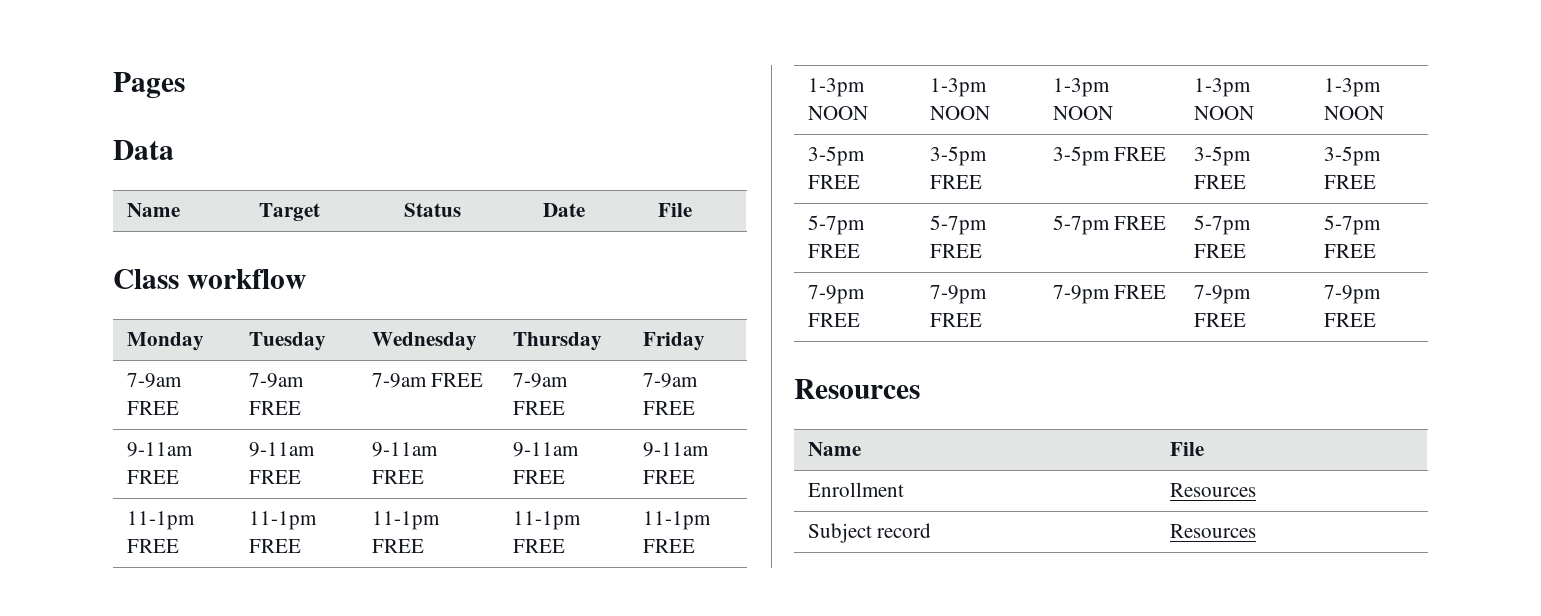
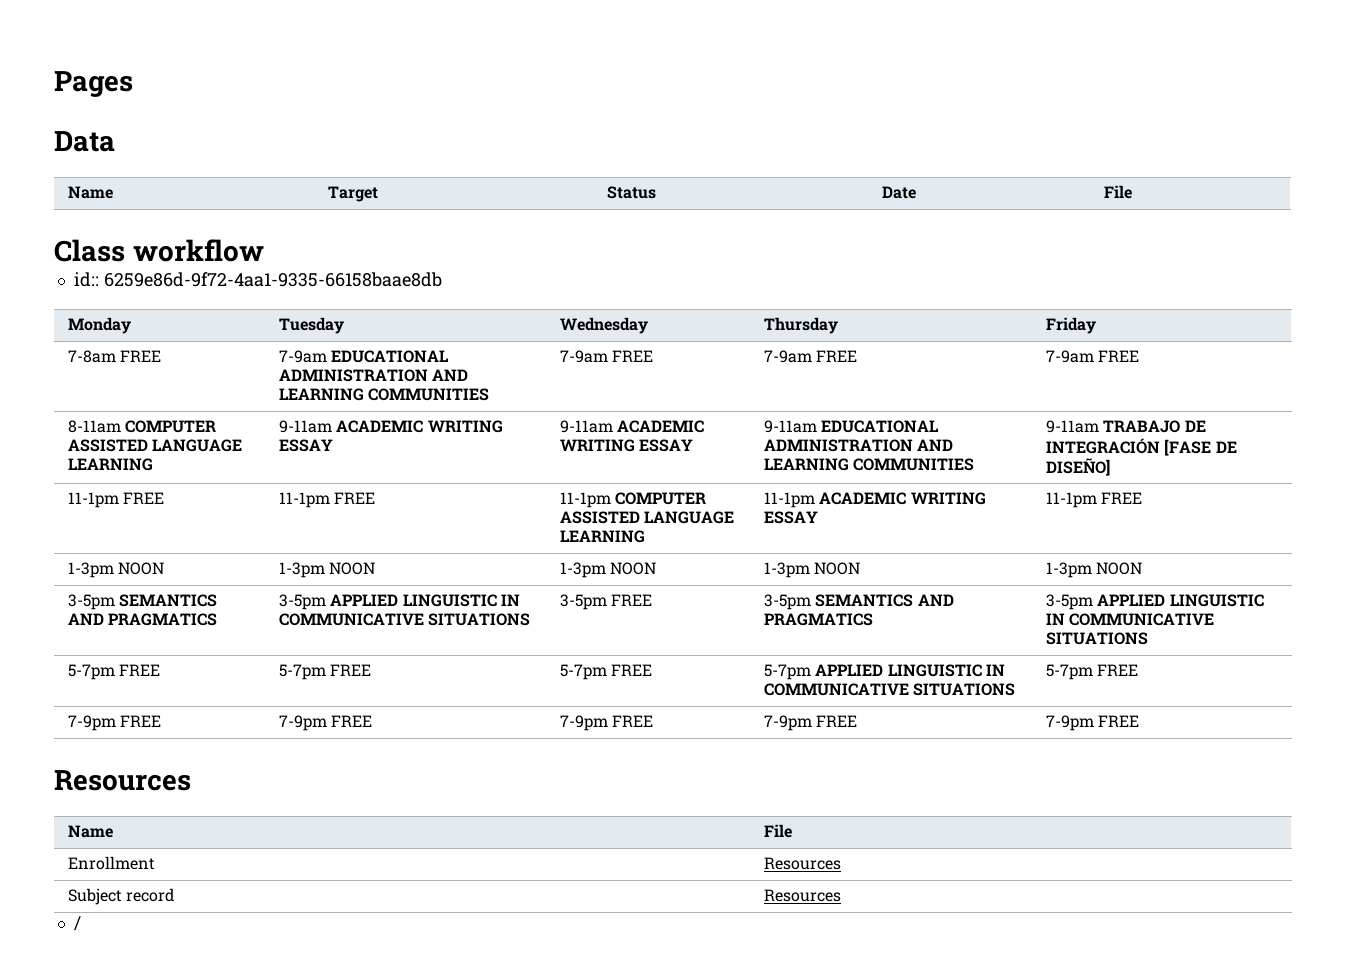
(306, 279) none -> [73,272,442,287] // id:: 6259e86d-9f72-4aa1-9335-66158baae8db
[126,373,182,388] [126,401,179,415] [248,373,304,388] [248,401,301,415] 7-9am FREE | 7-9am FREE -> [68,350,162,363] [279,350,449,363] [279,369,469,382] [279,388,490,401] 7-8am FREE | 7-9am EDUCATIONAL ADMINISTRATION AND LEARNING COMMUNITIES
[126,442,193,457] [126,470,179,484] [248,442,315,457] [248,470,301,484] [371,442,438,457] [371,470,424,484] [512,442,579,457] [512,470,565,484] [642,442,709,457] [642,470,695,484] [126,511,195,530] [126,539,179,553] [248,511,317,530] [248,539,301,553] [371,511,440,530] [371,539,424,553] [512,511,581,530] [512,539,565,553] 9-11am FREE | 9-11am FREE | 9-11am FREE | 9-11am FREE | 9-11am FREE // 11-1pm FREE | 11-1pm FREE | 11-1pm FREE | 11-1pm FREE -> [68,420,217,433] [68,439,243,452] [68,458,154,471] [279,420,503,433] [279,439,334,452] [560,420,705,433] [560,439,694,452] [764,420,939,433] [764,439,954,452] [764,458,975,471] [1046,420,1206,433] [1046,438,1237,456] [1046,458,1111,476] [68,492,165,508] [279,492,376,508] [560,492,707,508] [560,511,735,524] [560,530,646,543] [764,492,986,508] [764,511,819,524] 8-11am COMPUTER ASSISTED LANGUAGE LEARNING | 9-11am ACADEMIC WRITING ESSAY | 9-11am ACADEMIC WRITING ESSAY | 9-11am EDUCATIONAL ADMINISTRATION AND LEARNING COMMUNITIES | 9-11am TRABAJO DE INTEGRACIÓN [FASE DE DISEÑO] // 11-1pm FREE | 11-1pm FREE | 11-1pm COMPUTER ASSISTED LANGUAGE LEARNING | 11-1pm ACADEMIC WRITING ESSAY
[807,175,860,189] [929,146,987,166] [929,175,982,189] [1052,146,1167,166] [1193,146,1251,166] [1193,175,1246,189] [1323,146,1381,166] [1323,175,1376,189] [807,215,865,235] [807,244,860,258] [929,215,987,235] [929,244,982,258] [1052,215,1167,235] [1193,215,1251,235] [1193,244,1246,258] FREE | 3-5pm FREE | 3-5pm FREE | 3-5pm FREE | 3-5pm FREE // 5-7pm FREE | 5-7pm FREE | 5-7pm FREE | 5-7pm FREE -> [119,594,218,607] [68,613,218,626] [279,594,520,610] [279,613,531,626] [560,594,653,610] [764,594,954,610] [764,613,874,626] [1046,594,1264,610] [1046,613,1215,626] [1046,632,1149,645] [68,664,161,680] [279,664,372,680] [560,664,653,680] [764,664,1005,680] [764,683,1016,696] SEMANTICS AND PRAGMATICS | 3-5pm APPLIED LINGUISTIC IN COMMUNICATIVE SITUATIONS | 3-5pm FREE | 3-5pm SEMANTICS AND PRAGMATICS | 3-5pm APPLIED LINGUISTIC IN COMMUNICATIVE SITUATIONS // 5-7pm FREE | 5-7pm FREE | 5-7pm FREE | 5-7pm APPLIED LINGUISTIC IN COMMUNICATIVE SITUATIONS
(1256, 531) none -> [73,916,81,931] // /

